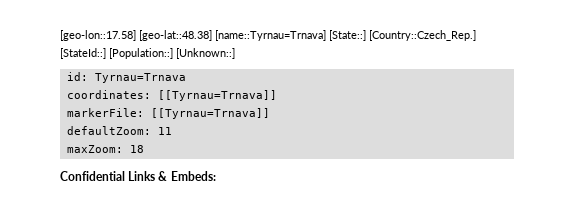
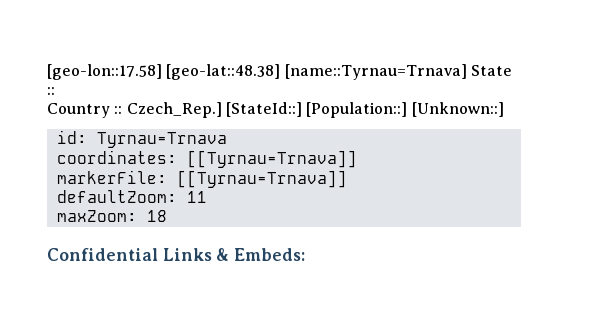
[329,30,476,41] [State::] [Country::Czech_Rep.] -> [470,65,512,76] [47,87,55,95] [47,102,222,118] State :: // Country :: Czech_Rep.]

